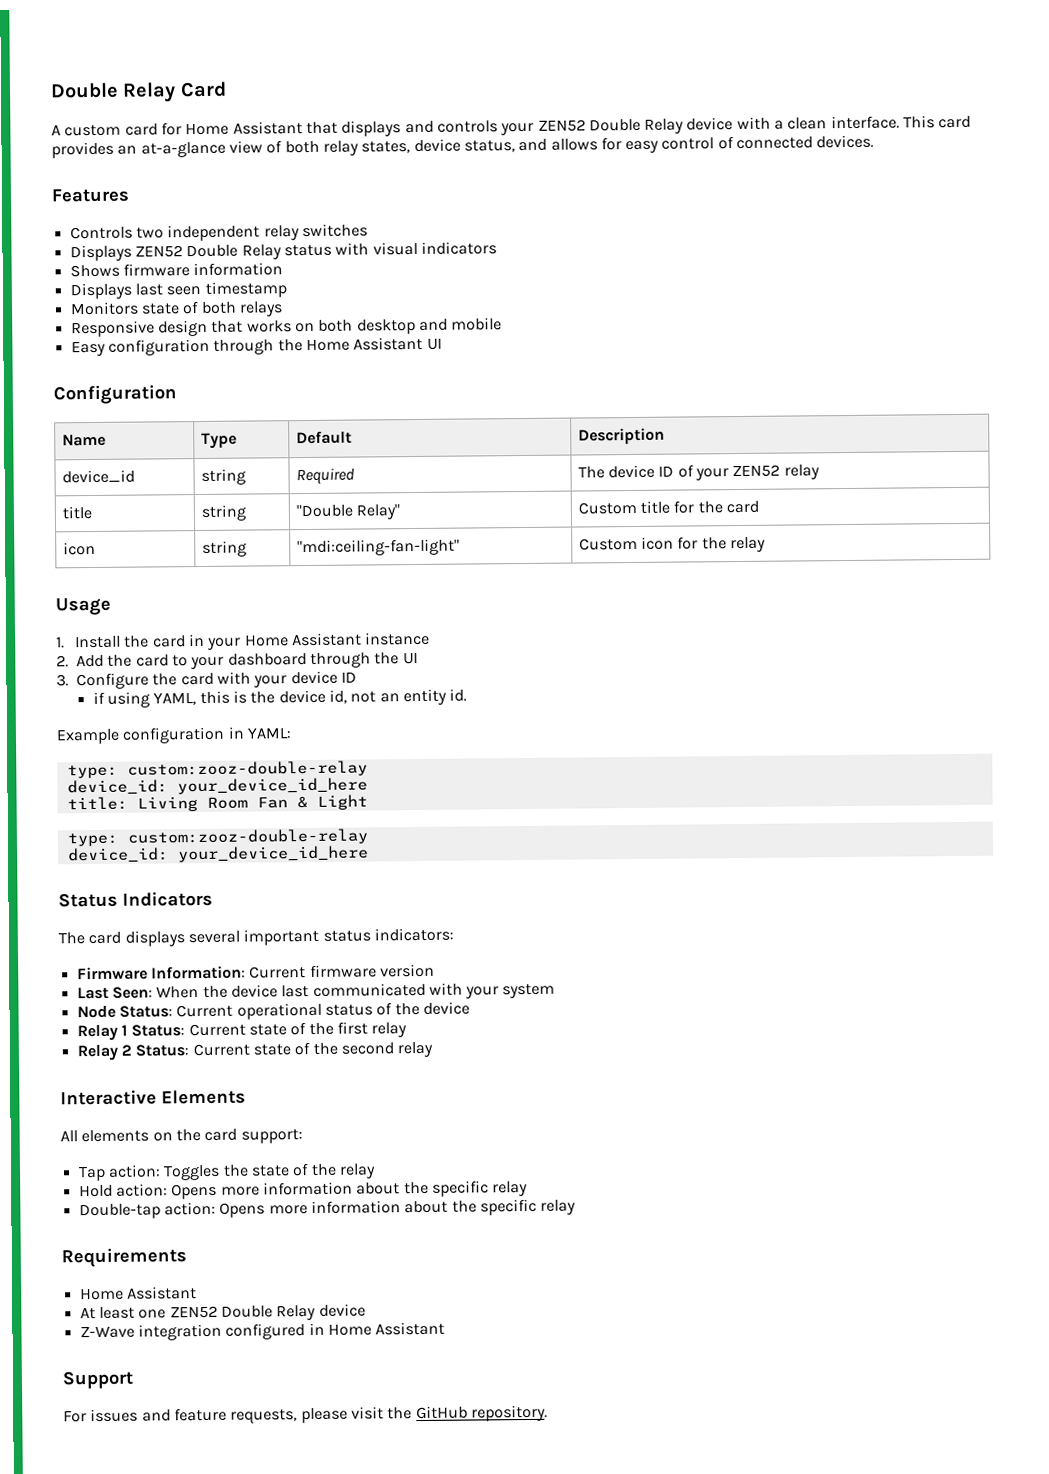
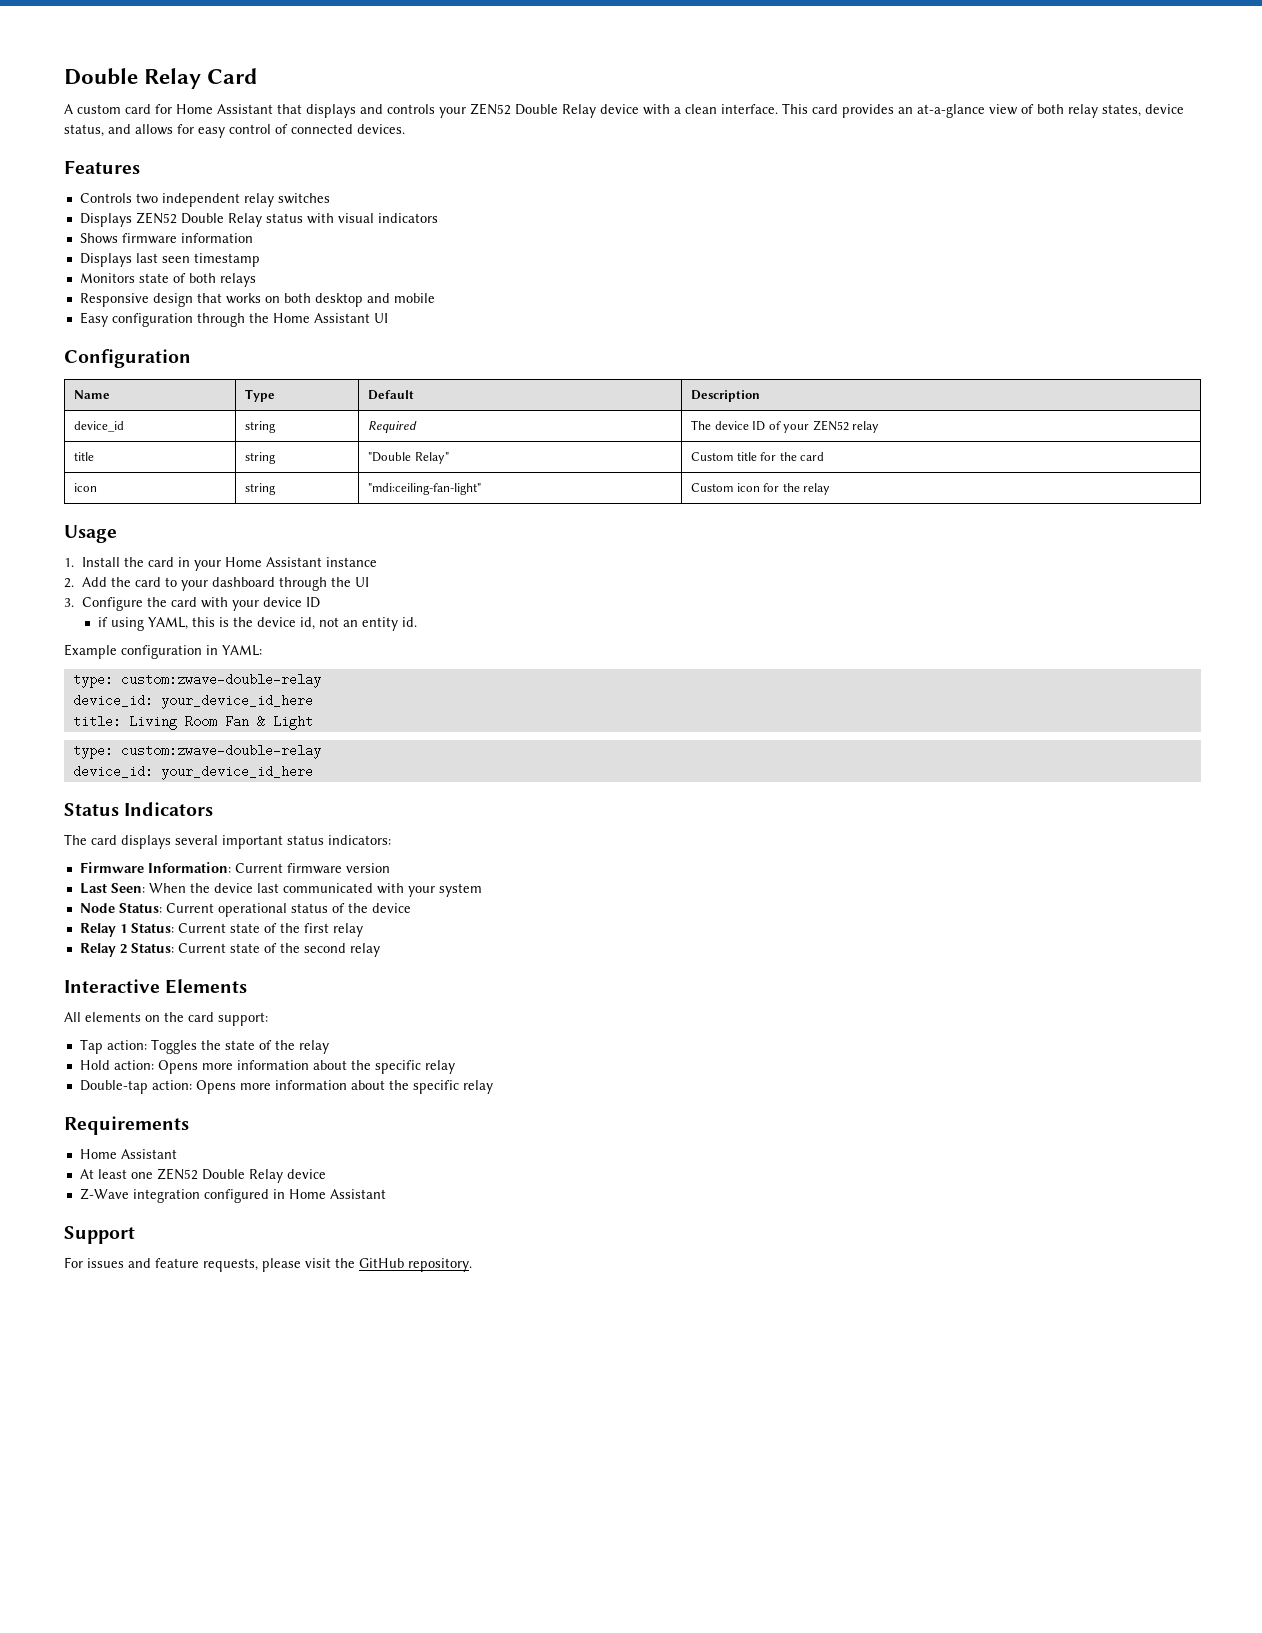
[126,760,368,778] custom:zooz-double-relay -> [120,673,321,688] custom:zwave-double-relay
[126,828,368,846] custom:zooz-double-relay -> [120,744,321,759] custom:zwave-double-relay

